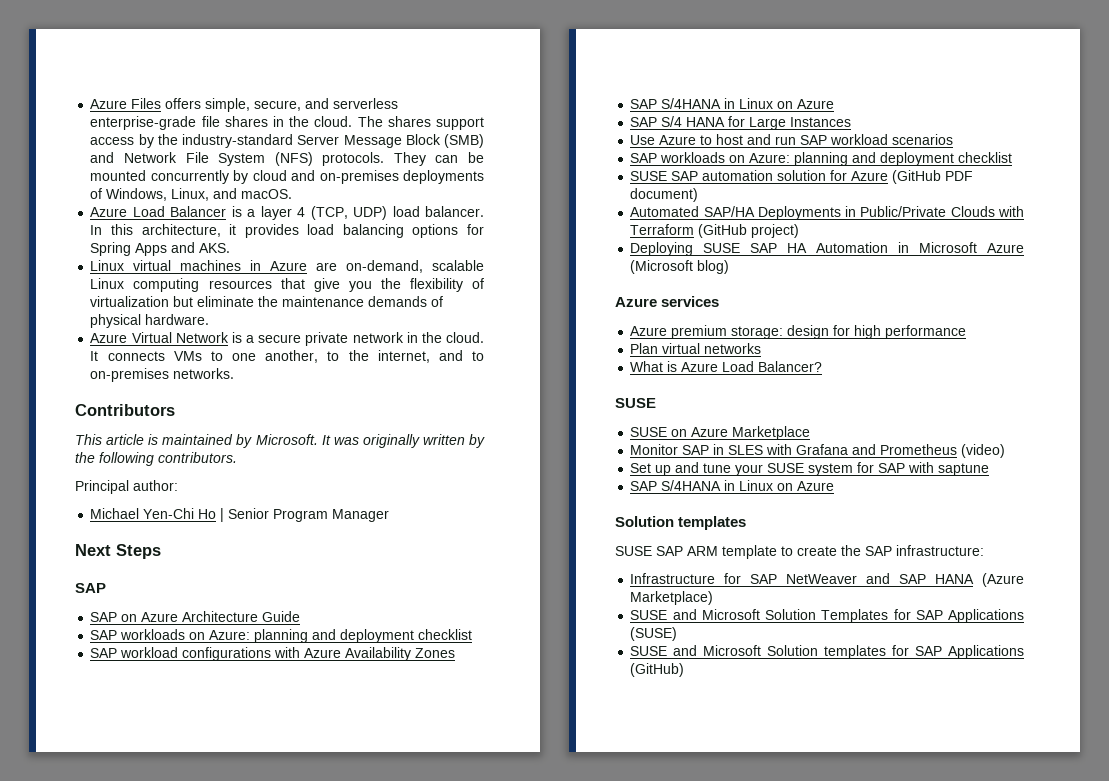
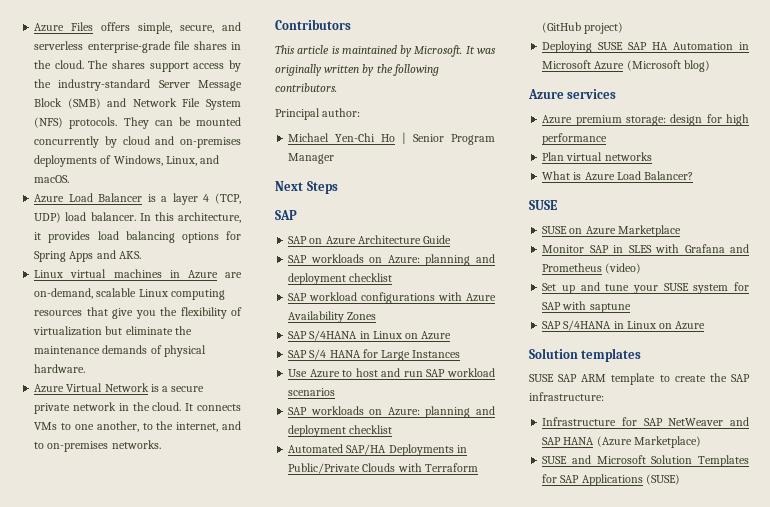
[630,170,974,184] [630,188,699,202] // SUSE SAP automation solution for Azure (GitHub PDF document) -> (393, 429) none
[630,645,1024,659] [630,663,685,677] // SUSE and Microsoft Solution templates for SAP Applications (GitHub) -> (680, 479) none

